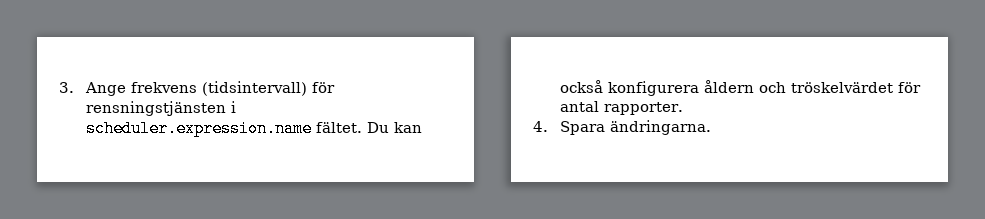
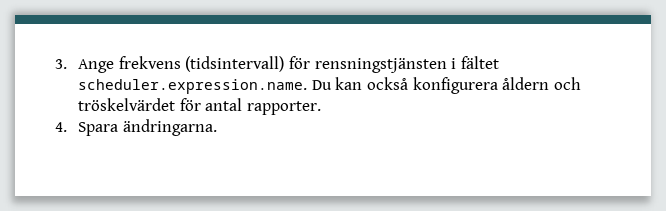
[85,120,362,137] scheduler.expression.name fältet. -> [460,56,499,69] [78,79,308,94] fältet scheduler.expression.name.

